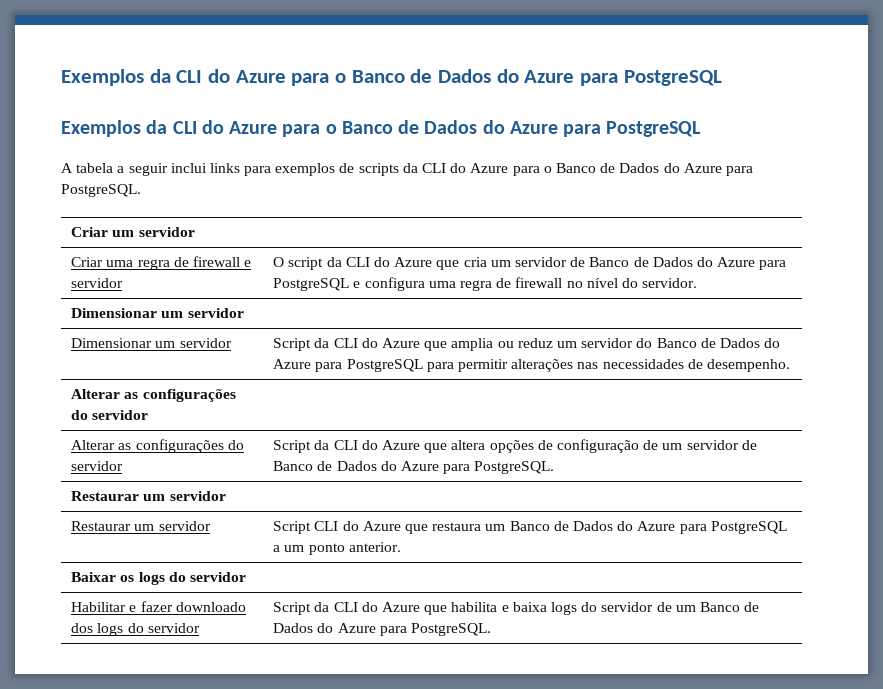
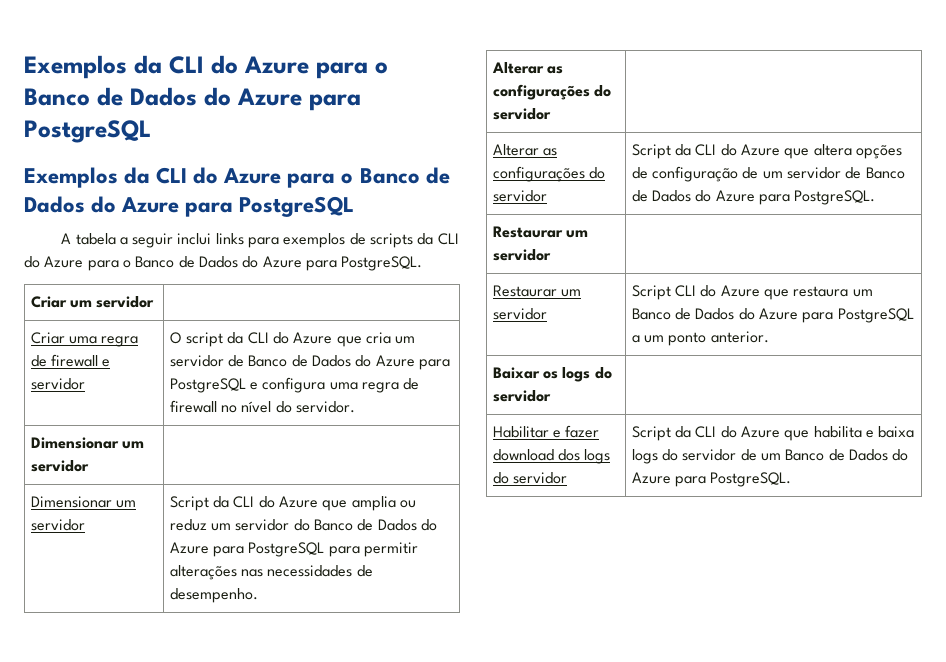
[175,602,246,612] downloado -> [492,449,554,461] download

